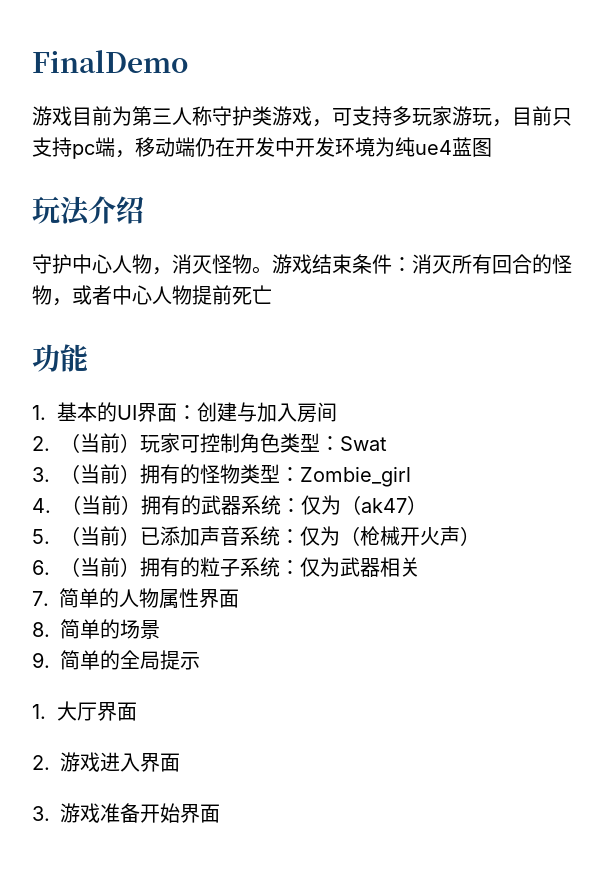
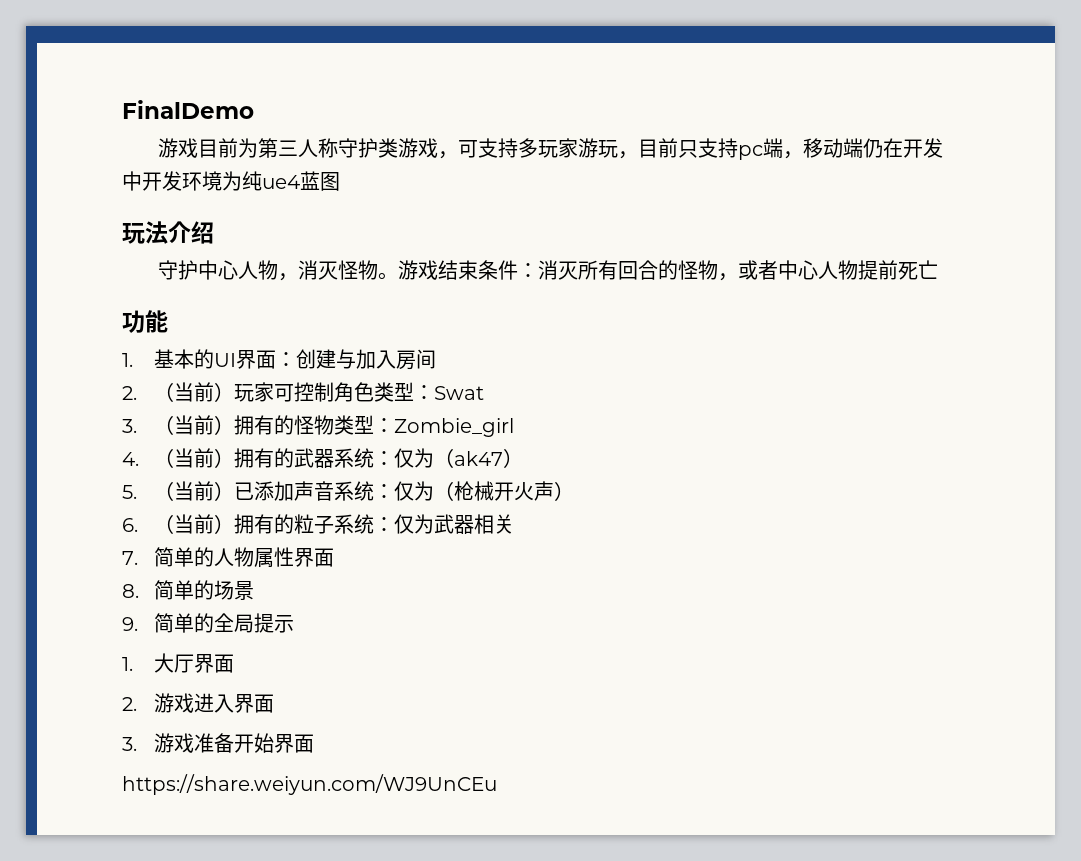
(220, 813) none -> [122,774,497,795] // https://share.weiyun.com/WJ9UnCEu

